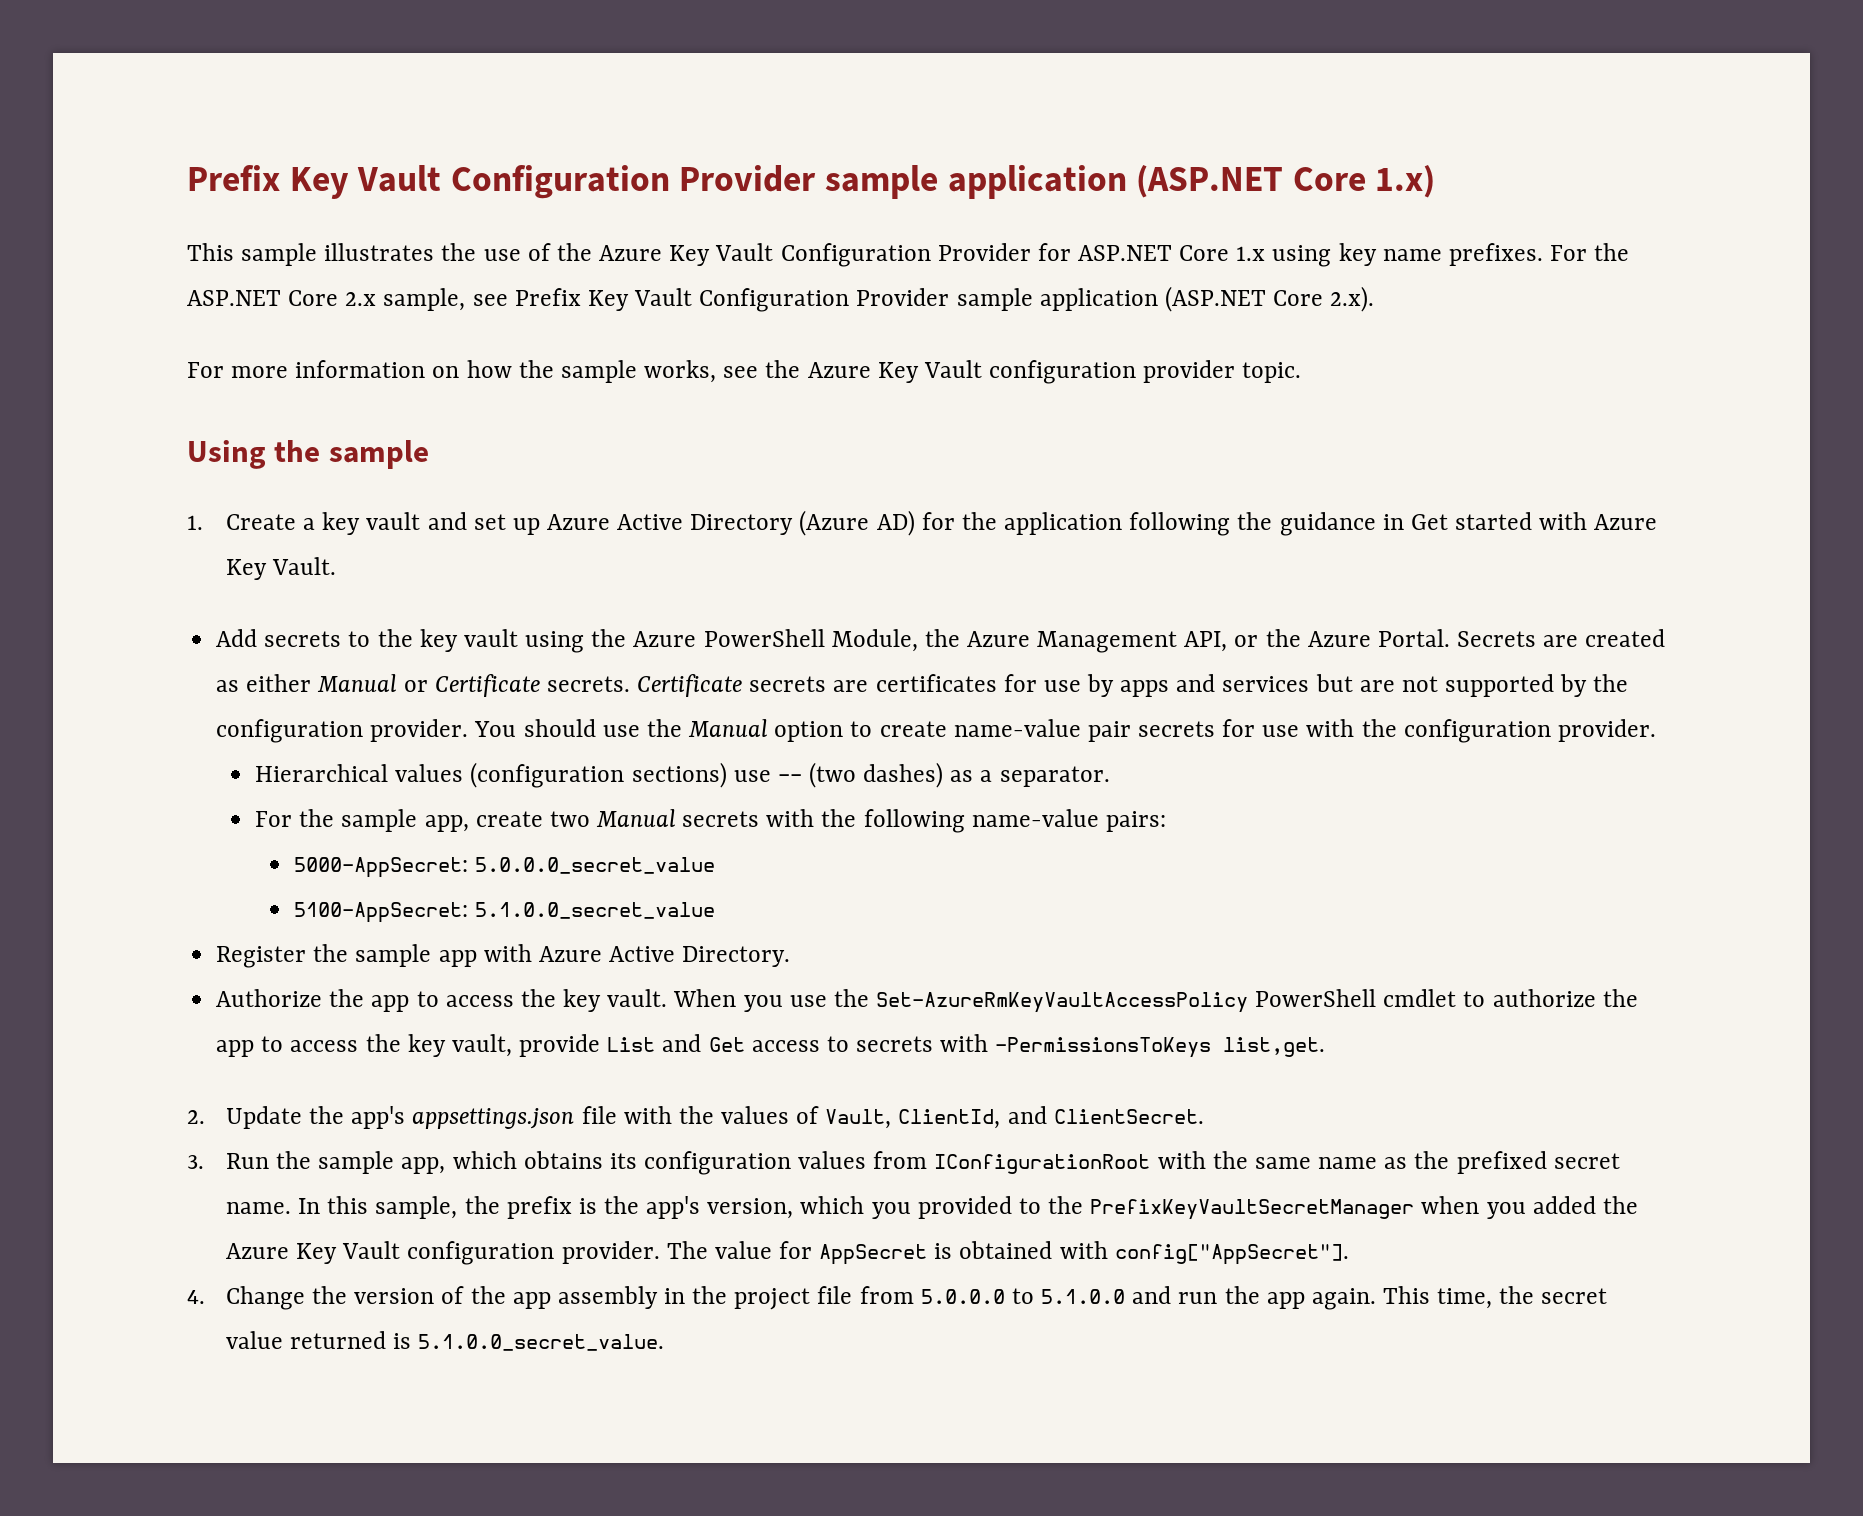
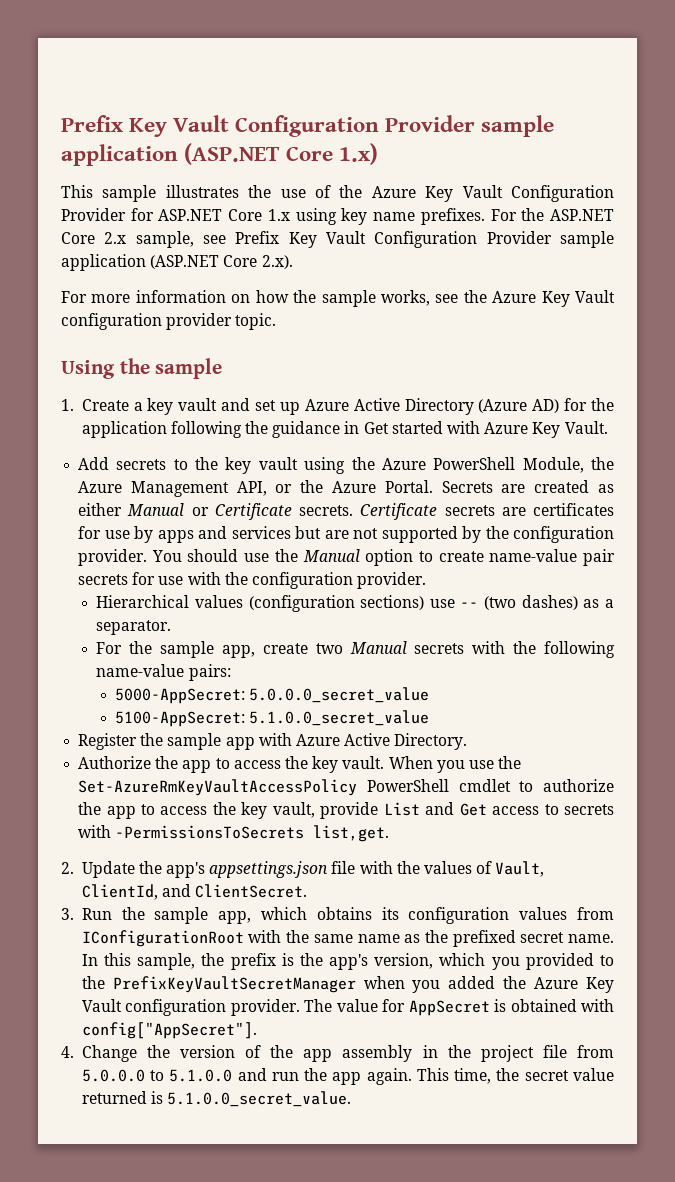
[995,1037,1212,1058] -PermissionsToKeys -> [115,825,305,839] -PermissionsToSecrets

